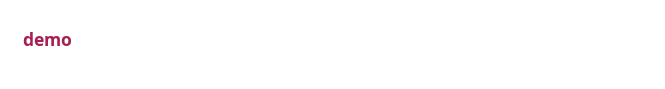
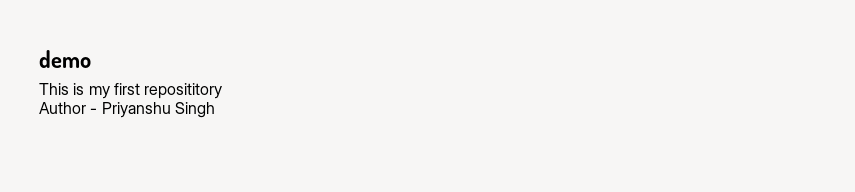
(72, 39) none -> [39,83,223,99] [39,102,215,118] // This is my first reposititory // Author - Priyanshu Singh

